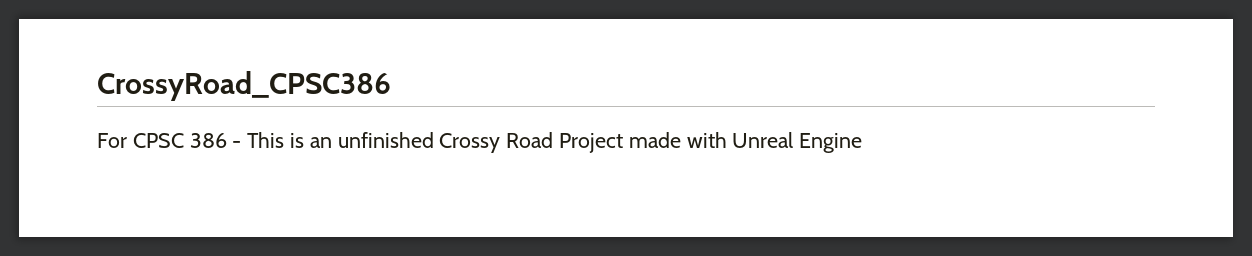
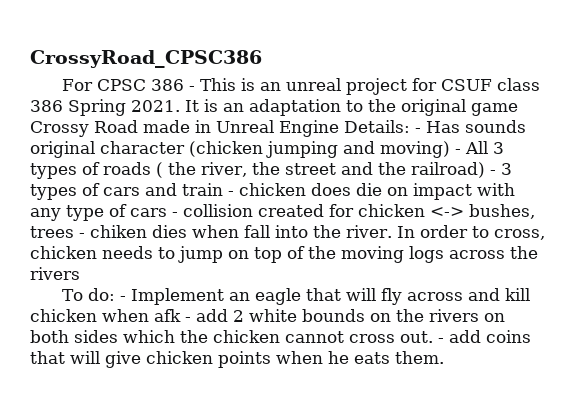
[337,132,863,153] unfinished Crossy Road Project made with Unreal Engine -> [286,78,541,95] [30,99,518,116] [30,120,526,137] [30,141,504,158] [30,162,512,179] [30,183,515,200] [30,204,535,221] [30,225,545,240] [30,246,538,263] [30,267,80,280] [62,288,531,305] [30,309,505,322] [30,330,531,343] [30,351,444,368] unreal project for CSUF class 386 Spring 2021. It is an adaptation to the original game Crossy Road made in Unreal Engine Details: - Has sounds original character (chicken jumping and moving) - All 3 types of roads ( the river, the street and the railroad) - 3 types of cars and train - chicken does die on impact with any type of cars - collision created for chicken <-> bushes, trees - chiken dies when fall into the river. In order to cross, chicken needs to jump on top of the moving logs across the rivers // To do: - Implement an eagle that will fly across and kill chicken when afk - add 2 white bounds on the rivers on both sides which the chicken cannot cross out. - add coins that will give chicken points when he eats them.

